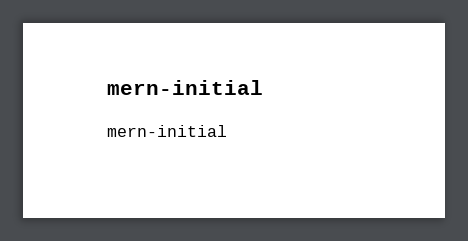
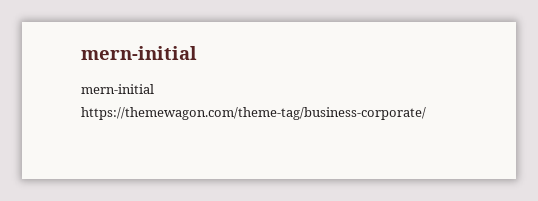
(227, 131) none -> [81,107,426,120] https://themewagon.com/theme-tag/business-corporate/

